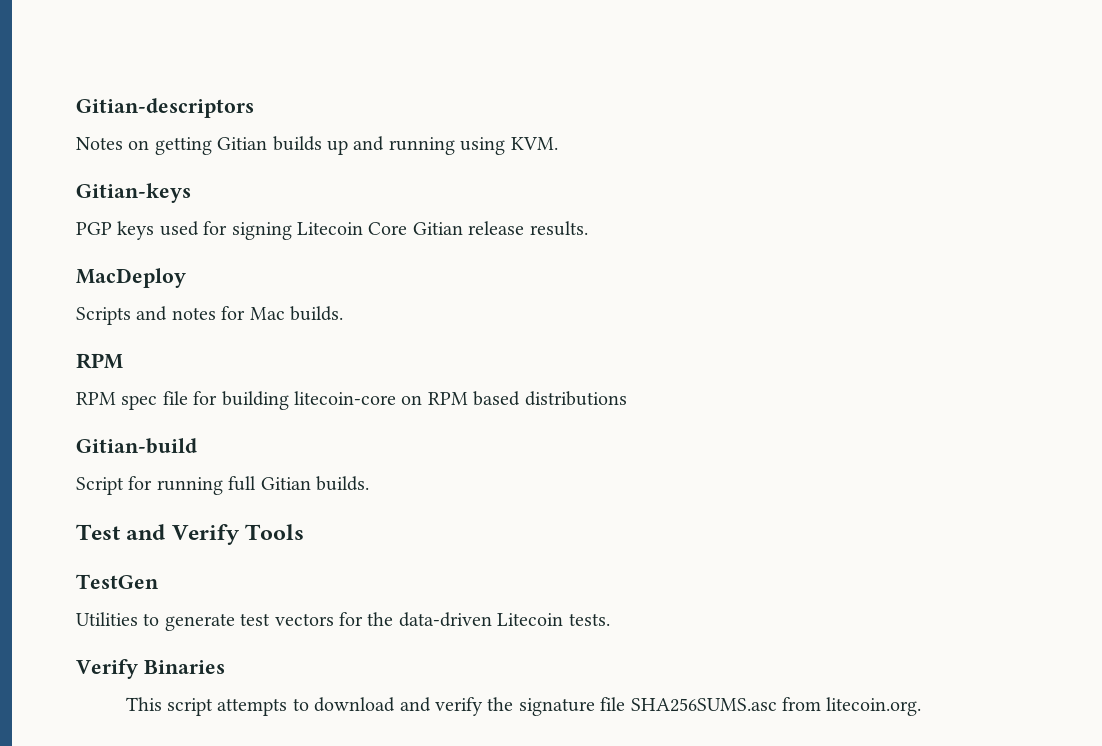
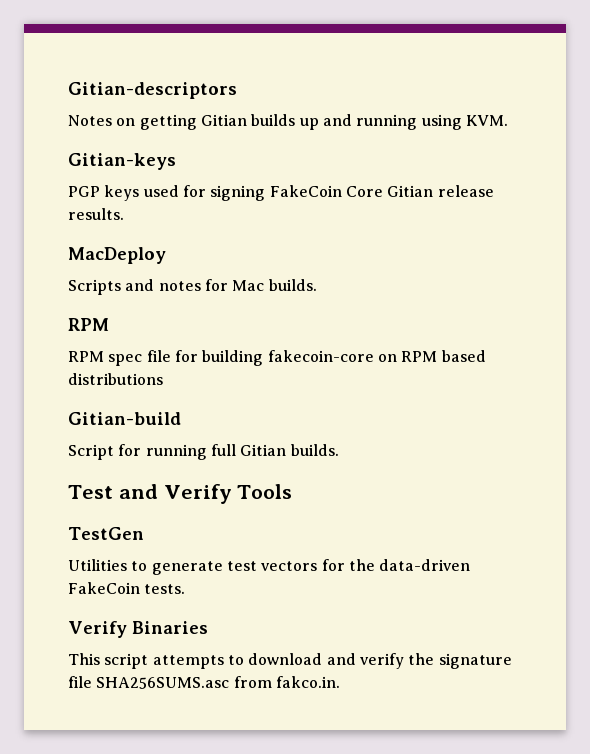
[297,222,363,235] Litecoin -> [269,185,342,197] FakeCoin
[294,391,396,405] litecoin-core -> [267,350,374,362] fakecoin-core
[497,613,564,626] Litecoin -> [68,582,140,594] FakeCoin
[826,697,922,716] litecoin.org. -> [275,676,340,688] fakco.in.

